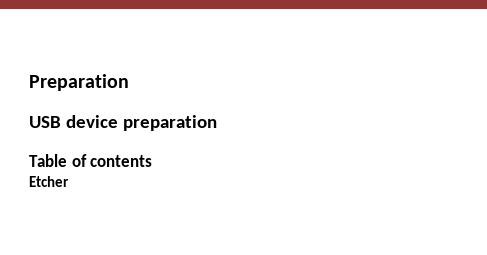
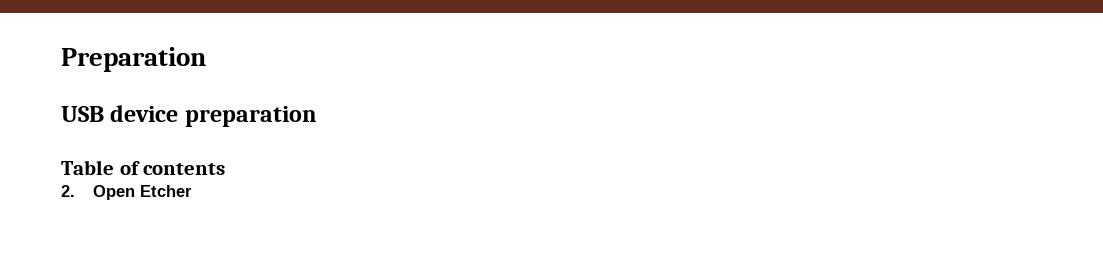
(153, 161) none -> [61,185,135,200] 2. Open

